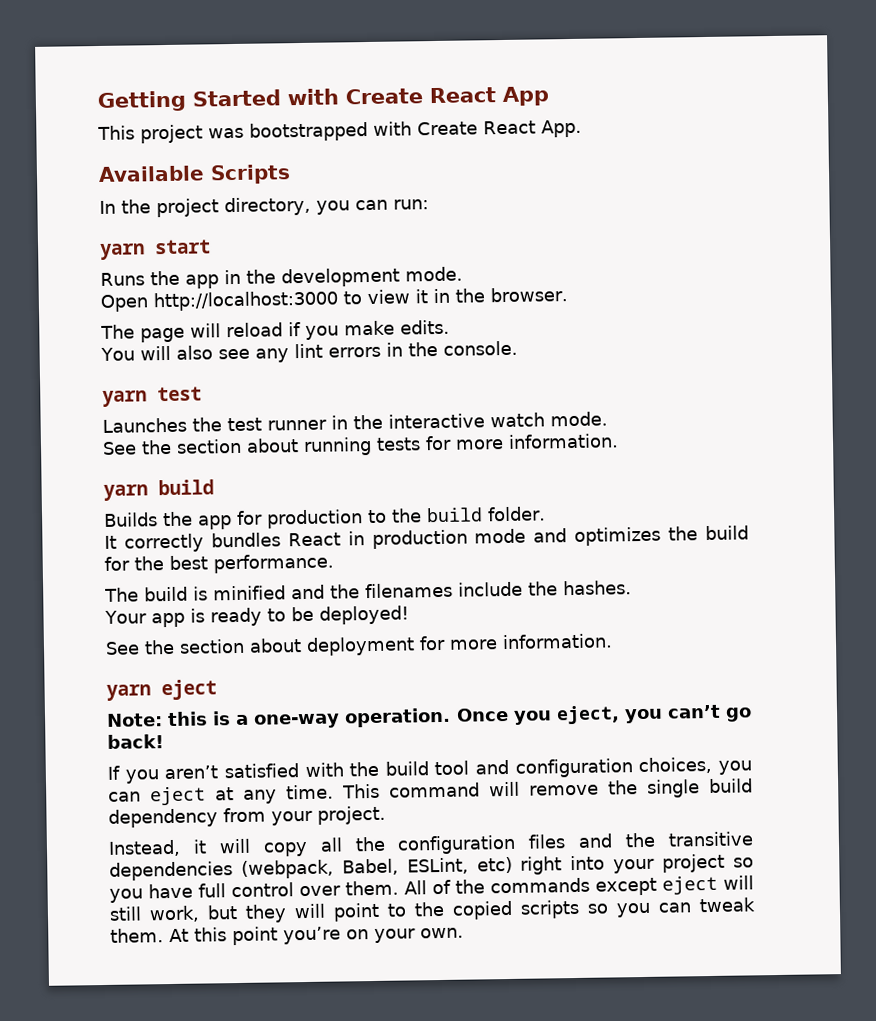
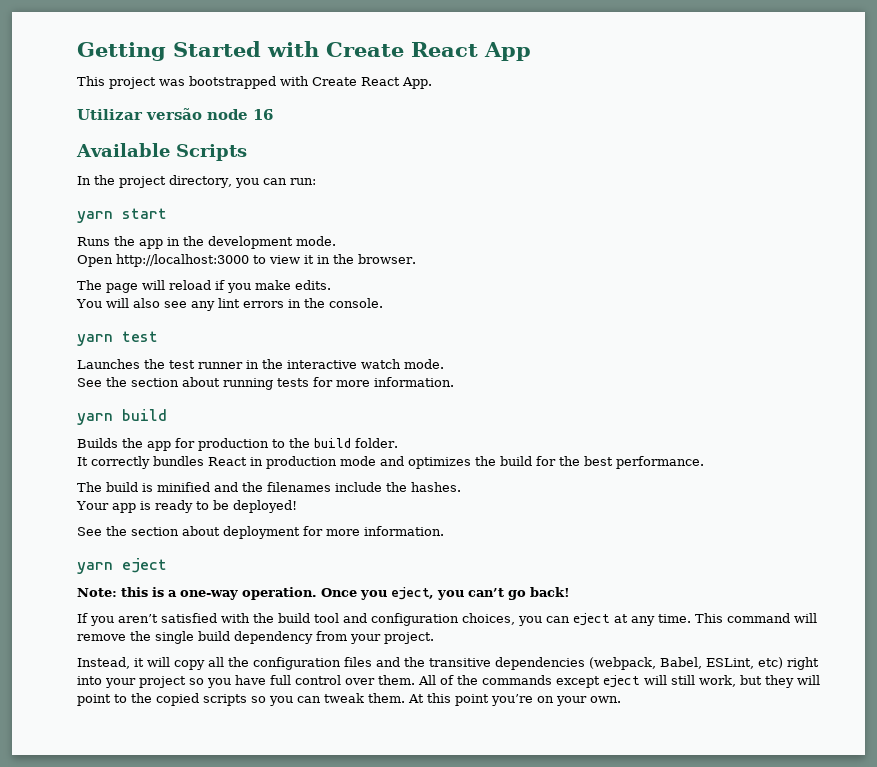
(582, 128) none -> [77,108,273,120] // Utilizar versão node 16

